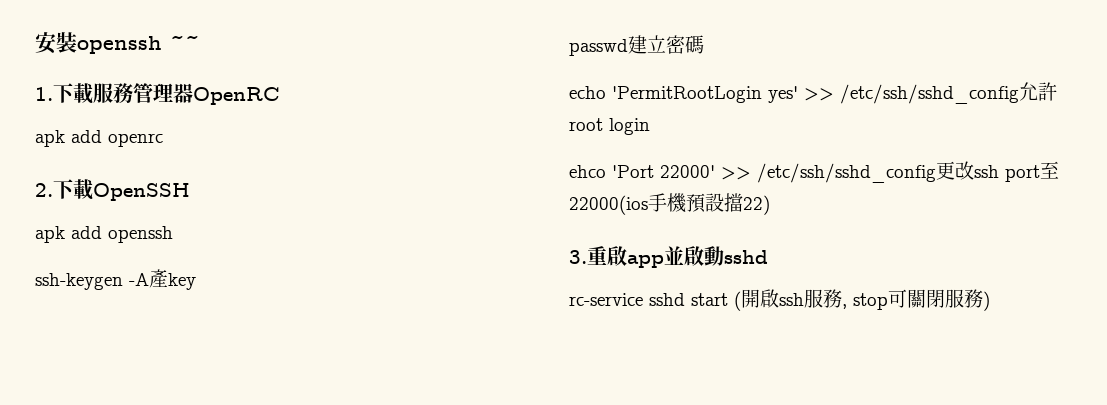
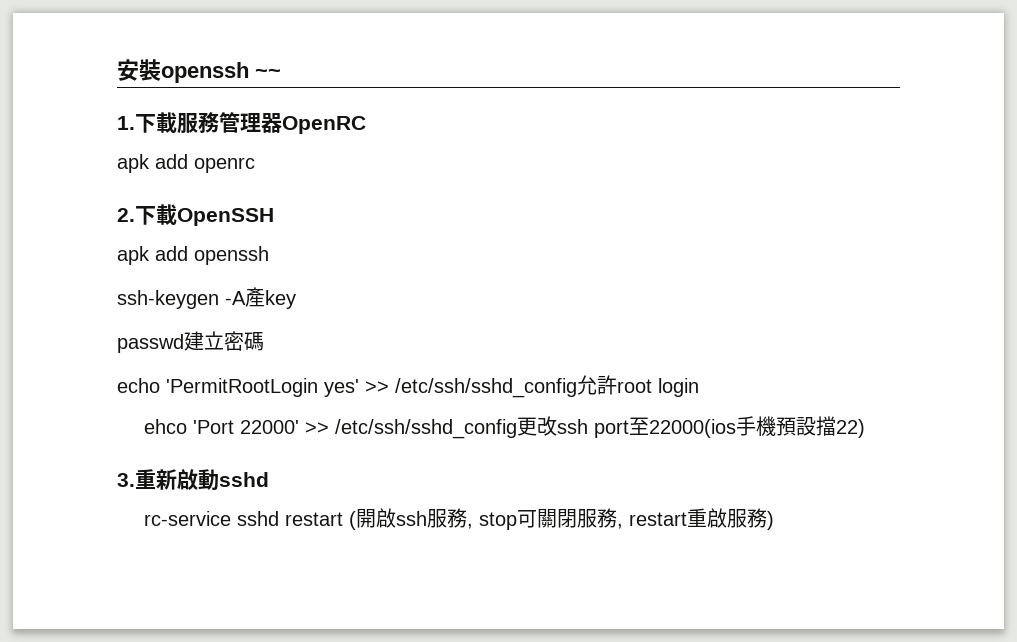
[607,246,684,268] 啟app並 -> [156,469,177,490] 新
[691,293,728,306] start -> [285,512,344,526] restart
(983, 298) none -> [617,508,768,529] , restart重啟服務

